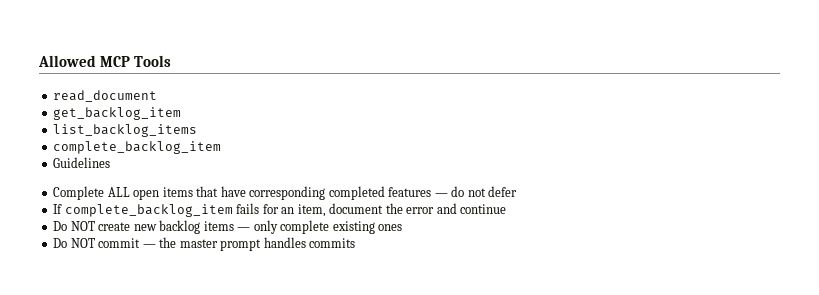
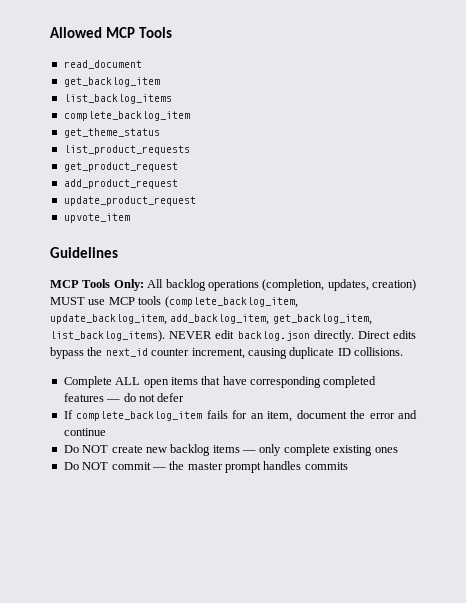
[53,157,111,168] Guidelines -> [63,128,160,138] [63,145,190,155] [63,162,178,172] [63,179,178,189] [63,196,196,206] [63,213,130,223] [50,247,118,258] [50,279,416,291] [50,296,298,308] [50,314,372,325] [50,330,417,342] [50,347,403,359] get_theme_status // list_product_requests // get_product_request // add_product_request // update_product_request // upvote_item // Guidelines // MCP Tools Only: All backlog operations (completion, updates, creation) MUST use MCP tools (complete_backlog_item, update_backlog_item, add_backlog_item, get_backlog_item, list_backlog_items). NEVER edit backlog.json directly. Direct edits bypass the next_id counter increment, causing duplicate ID collisions.

